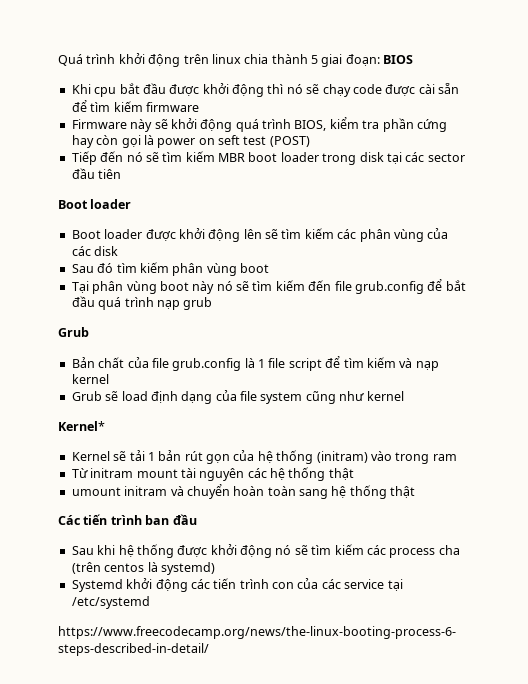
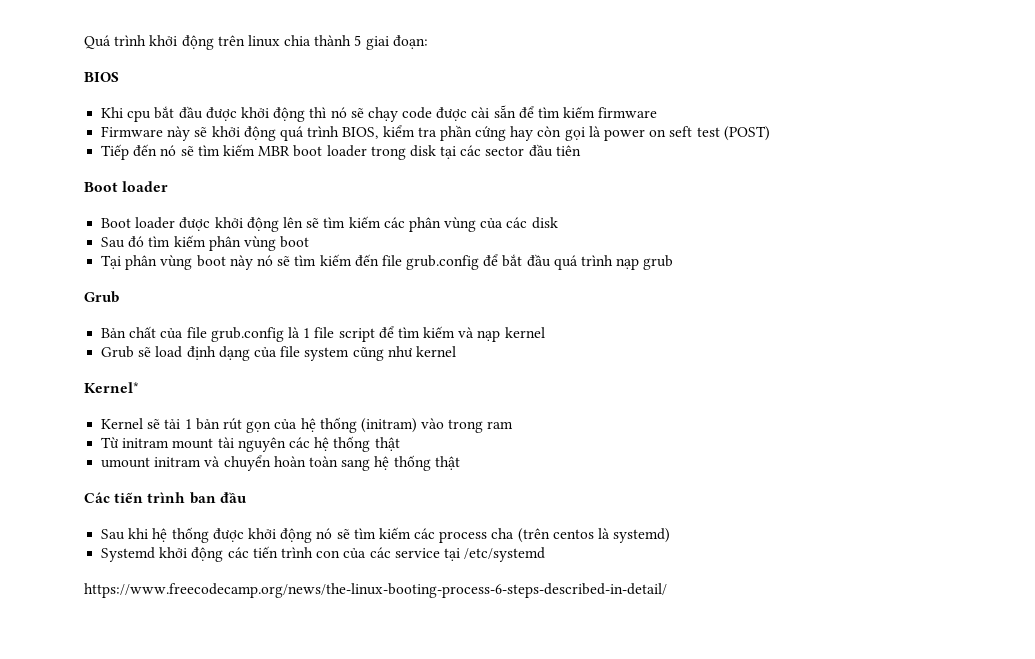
(380, 60) none -> (428, 42) //

